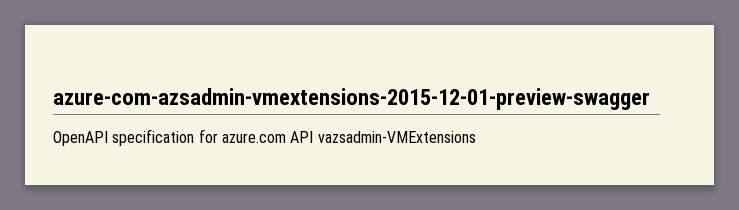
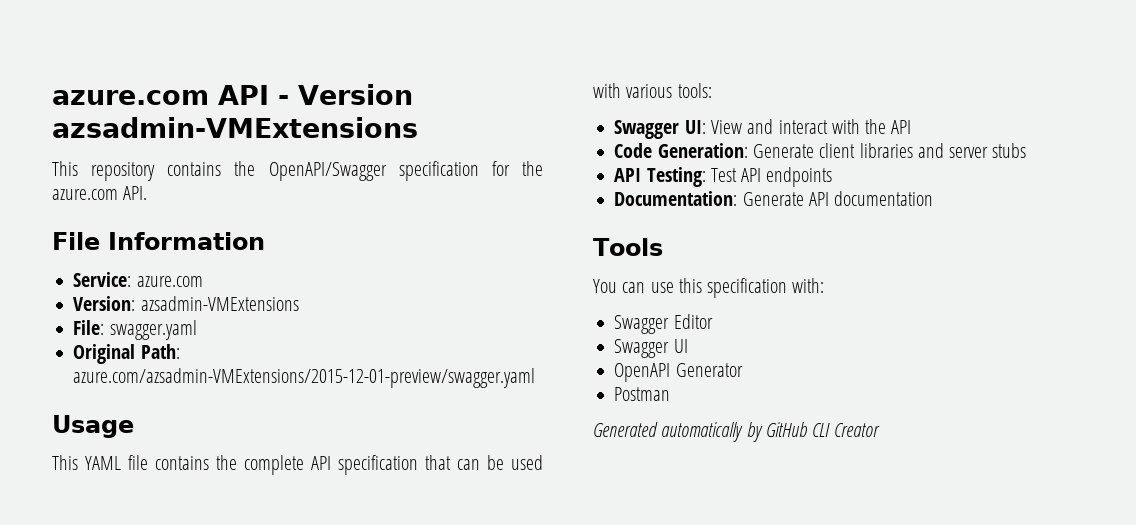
[53,88,650,110] [53,129,476,146] azure-com-azsadmin-vmextensions-2015-12-01-preview-swagger // OpenAPI specification for azure.com API vazsadmin-VMExtensions -> [52,84,413,105] [52,117,418,138] [52,161,543,181] [52,186,148,200] [52,232,265,250] [73,272,203,287] [73,296,299,311] [73,320,197,340] [73,344,180,364] [73,368,536,388] [52,415,134,438] [52,455,543,475] [593,83,712,98] [614,119,912,139] [614,143,1027,158] [614,167,833,187] [614,191,934,206] [593,238,663,256] [593,278,825,298] [614,314,713,334] [614,339,688,358] [614,363,743,382] [614,387,671,401] [593,422,881,442] azure.com API - Version azsadmin-VMExtensions // This repository contains the OpenAPI/Swagger specification for the azure.com API. // File Information // Service: azure.com // Version: azsadmin-VMExtensions // File: swagger.yaml // Original Path: azure.com/azsadmin-VMExtensions/2015-12-01-preview/swagger.yaml // Usage // This YAML file contains the complete API specification that can be used with various tools: // Swagger UI: View and interact with the API // Code Generation: Generate client libraries and server stubs // API Testing: Test API endpoints // Documentation: Generate API documentation // Tools // You can use this specification with: // Swagger Editor // Swagger UI // OpenAPI Generator // Postman // Generated automatically by GitHub CLI Creator

